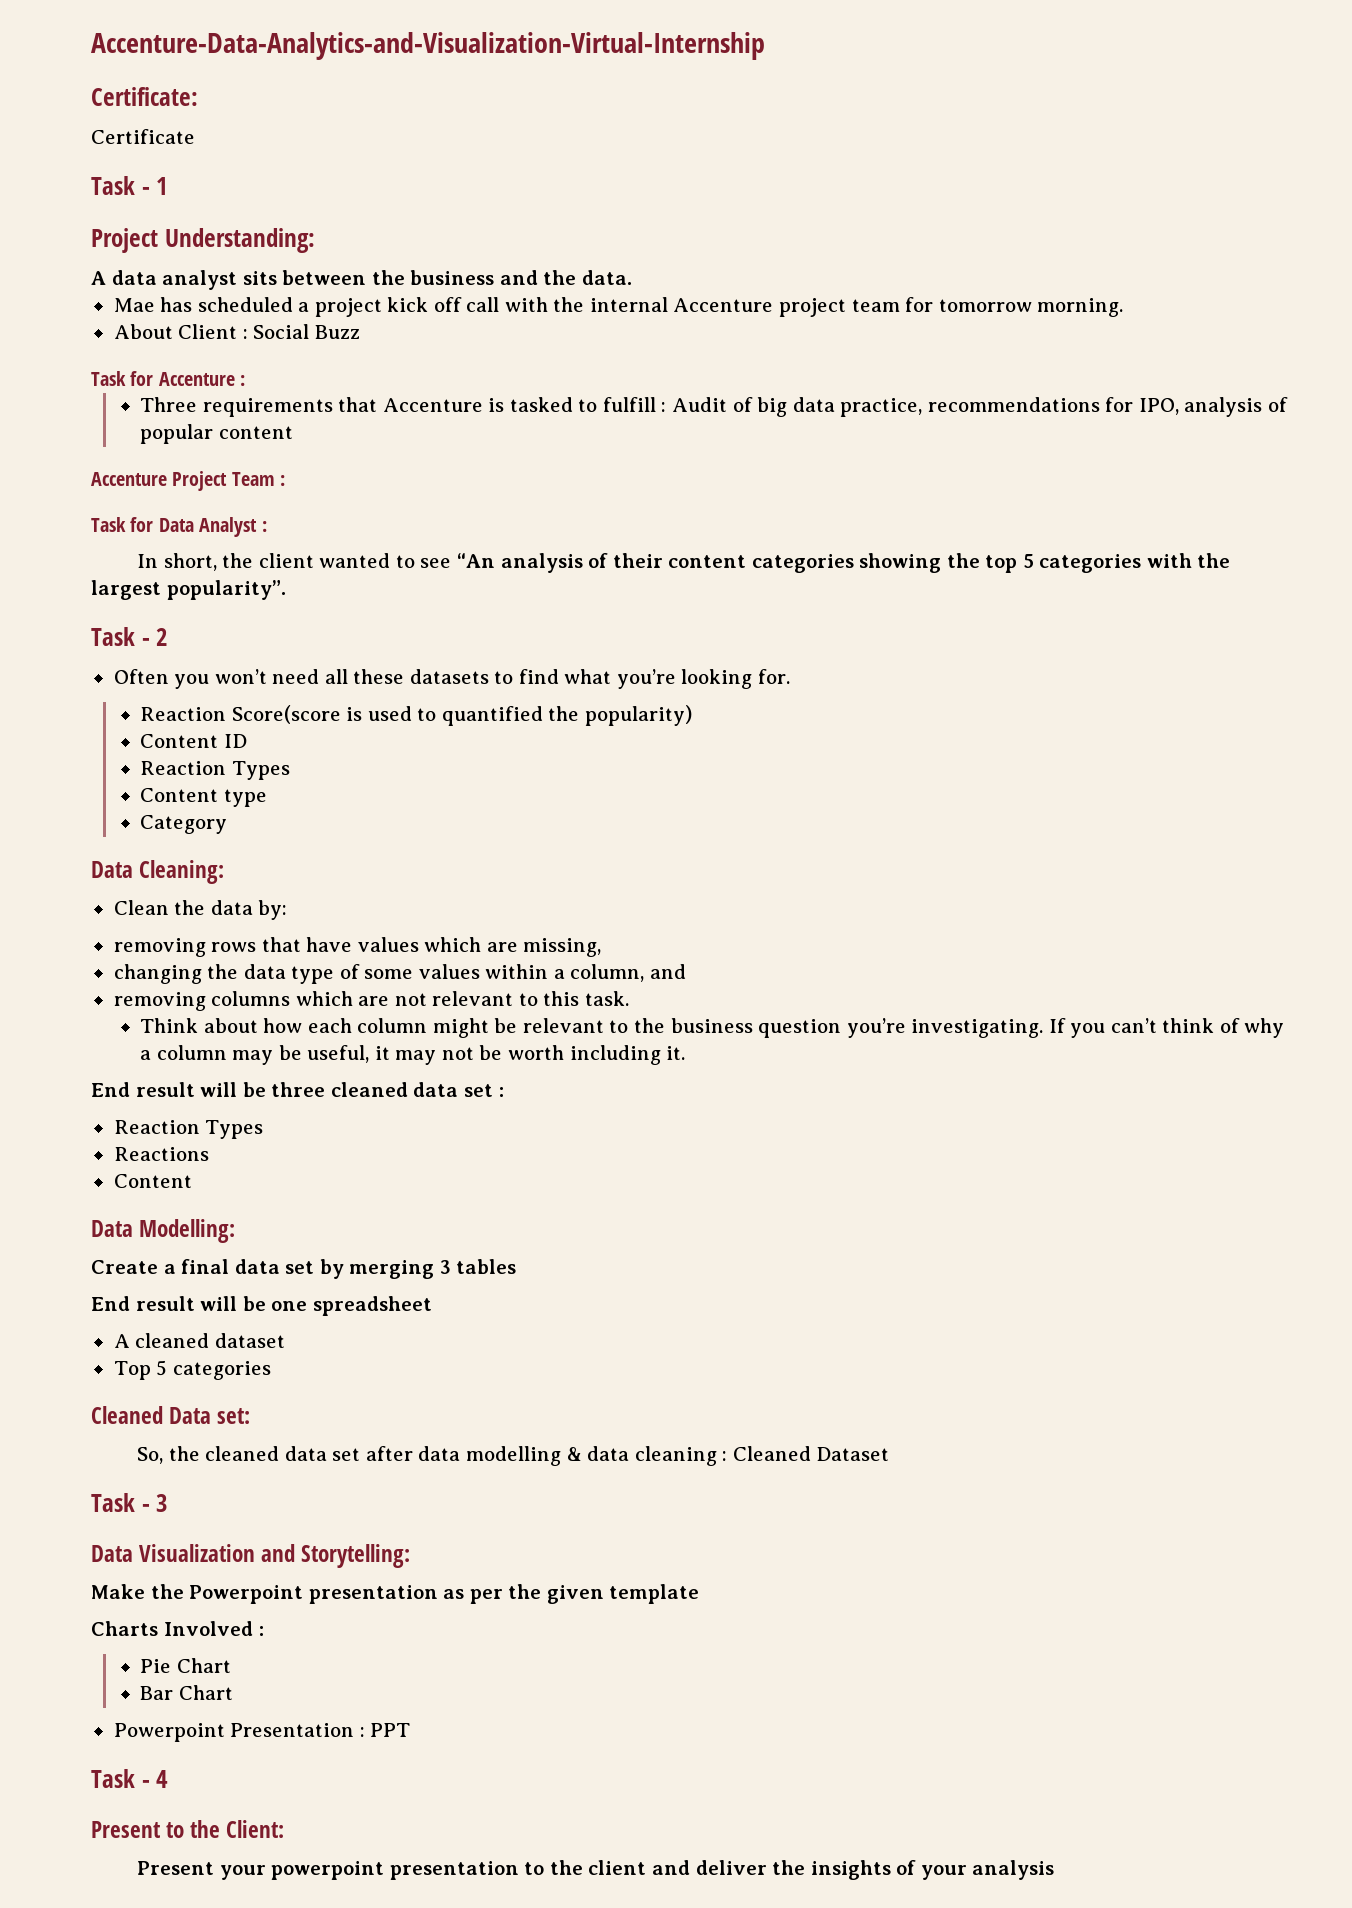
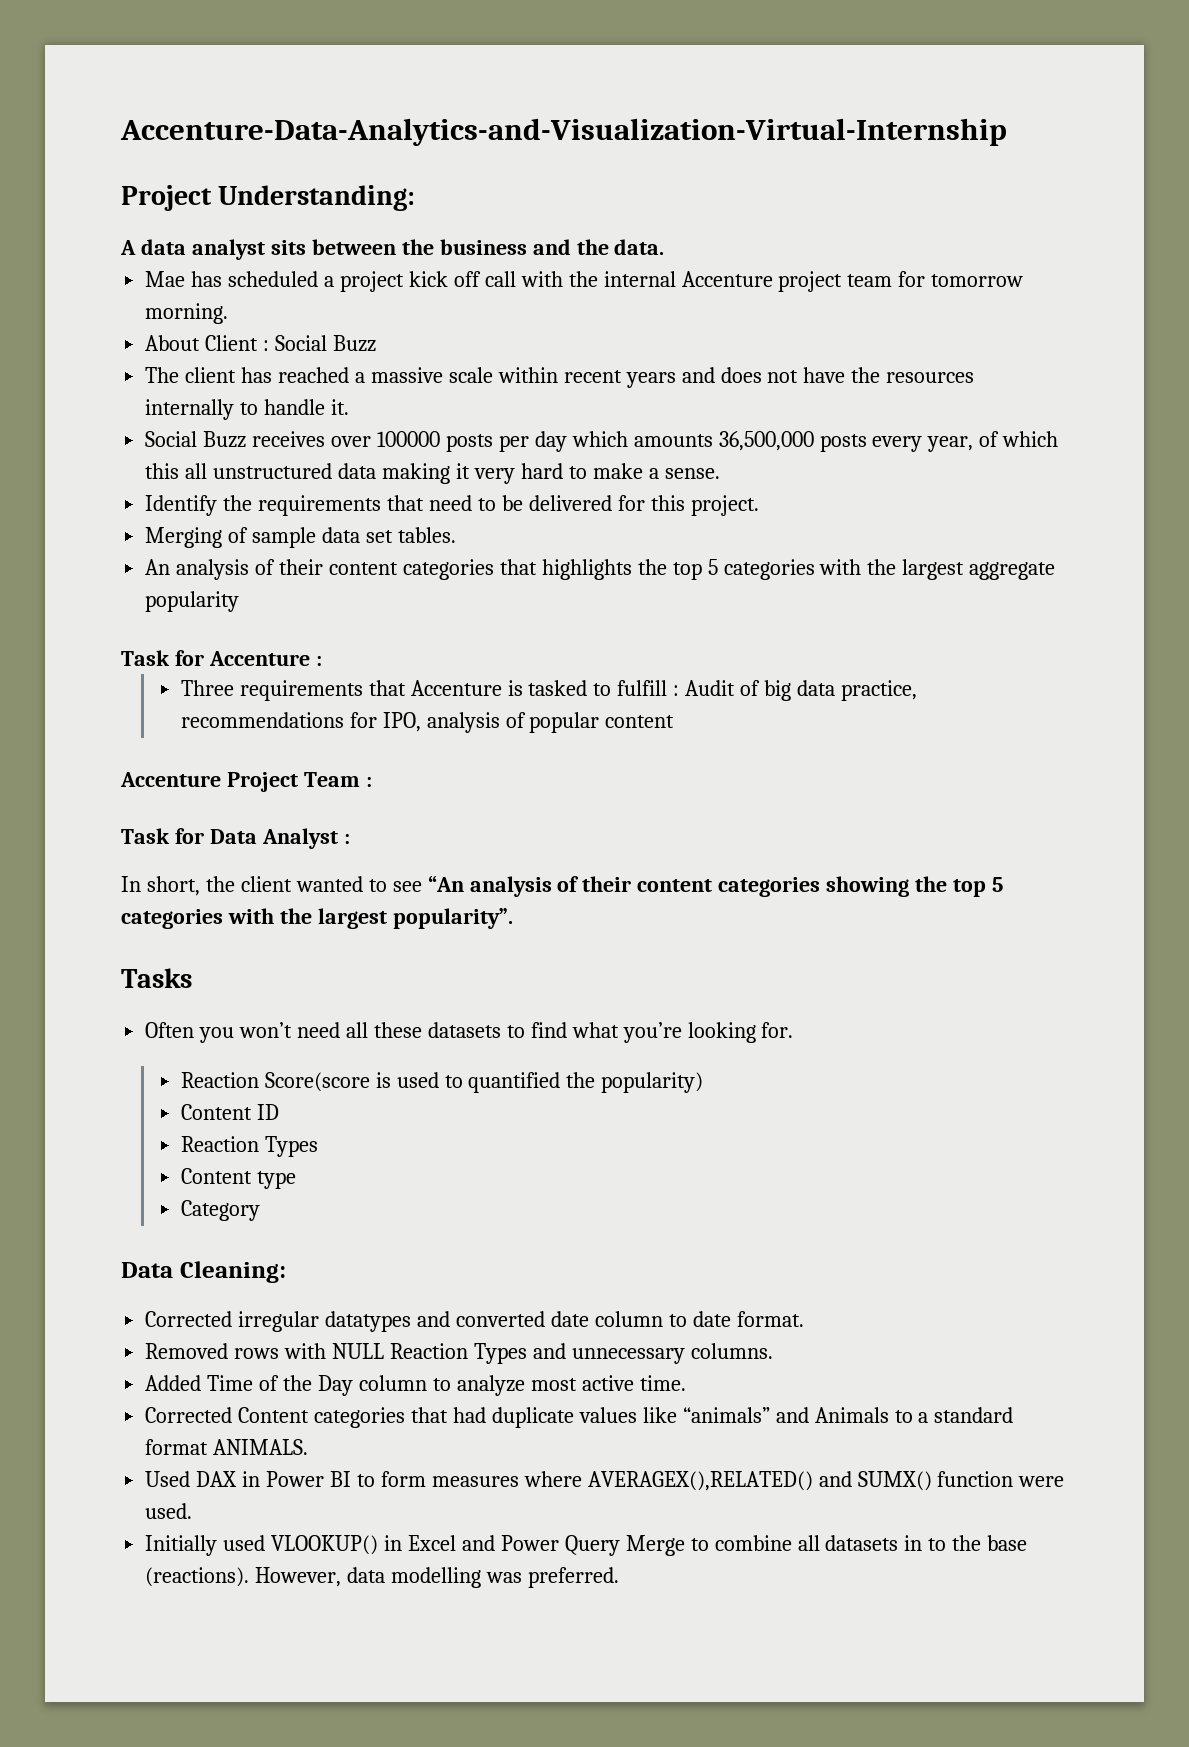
[91,87,198,106] [91,129,195,144] [91,176,169,195] // Certificate: // Certificate // Task - 1 -> (1007, 132) none
(360, 332) none -> [145,367,975,388] [145,399,350,420] [145,431,1059,452] [145,463,720,484] [145,495,759,516] [145,527,456,548] [145,559,1056,580] [145,591,240,612] // The client has reached a massive scale within recent years and does not have the resources internally to handle it. // Social Buzz receives over 100000 posts per day which amounts 36,500,000 posts every year, of which this all unstructured data making it very hard to make a sense. // Identify the requirements that need to be delivered for this project. // Merging of sample data set tables. // An analysis of their content categories that highlights the top 5 categories with the largest aggregate popularity
[91,627,169,646] Task - 2 -> [121,968,192,988] Tasks
[113,900,288,920] [113,937,602,957] [113,964,686,984] [113,991,629,1011] [140,1018,1285,1038] [140,1045,686,1065] [91,1082,505,1097] [113,1120,264,1139] [113,1147,209,1161] [113,1174,192,1188] [91,1219,236,1243] [91,1259,517,1279] [91,1296,432,1316] [113,1333,285,1348] [113,1360,271,1380] [91,1406,251,1424] [137,1446,890,1466] [91,1493,169,1512] [91,1544,411,1568] [91,1584,700,1604] [91,1621,265,1636] [140,1658,231,1673] [140,1685,233,1700] [113,1723,411,1742] [91,1769,169,1788] [91,1820,285,1838] [137,1860,1055,1880] Clean the data by: // removing rows that have values which are missing, // changing the data type of some values within a column, and // removing columns which are not relevant to this task. // Think about how each column might be relevant to the business question you’re investigating. If you can’t think of why a column may be useful, it may not be worth including it. // End result will be three cleaned data set : // Reaction Types // Reactions // Content // Data Modelling: // Create a final data set by merging 3 tables // End result will be one spreadsheet // A cleaned dataset // Top 5 categories // Cleaned Data set: // So, the cleaned data set after data modelling & data cleaning : Cleaned Dataset // Task - 3 // Data Visualization and Storytelling: // Make the Powerpoint presentation as per the given template // Charts Involved : // Pie Chart // Bar Chart // Powerpoint Presentation : PPT // Task - 4 // Present to the Client: // Present your powerpoint presentation to the client and deliver the insights of your analysis -> [145,1311,804,1332] [145,1343,773,1364] [145,1375,686,1396] [145,1407,1014,1428] [145,1439,309,1455] [145,1471,1065,1491] [145,1503,193,1519] [145,1535,1028,1556] [145,1567,619,1588] Corrected irregular datatypes and converted date column to date format. // Removed rows with NULL Reaction Types and unnecessary columns. // Added Time of the Day column to analyze most active time. // Corrected Content categories that had duplicate values like “animals” and Animals to a standard format ANIMALS. // Used DAX in Power BI to form measures where AVERAGEX(),RELATED() and SUMX() function were used. // Initially used VLOOKUP() in Excel and Power Query Merge to combine all datasets in to the base (reactions). However, data modelling was preferred.

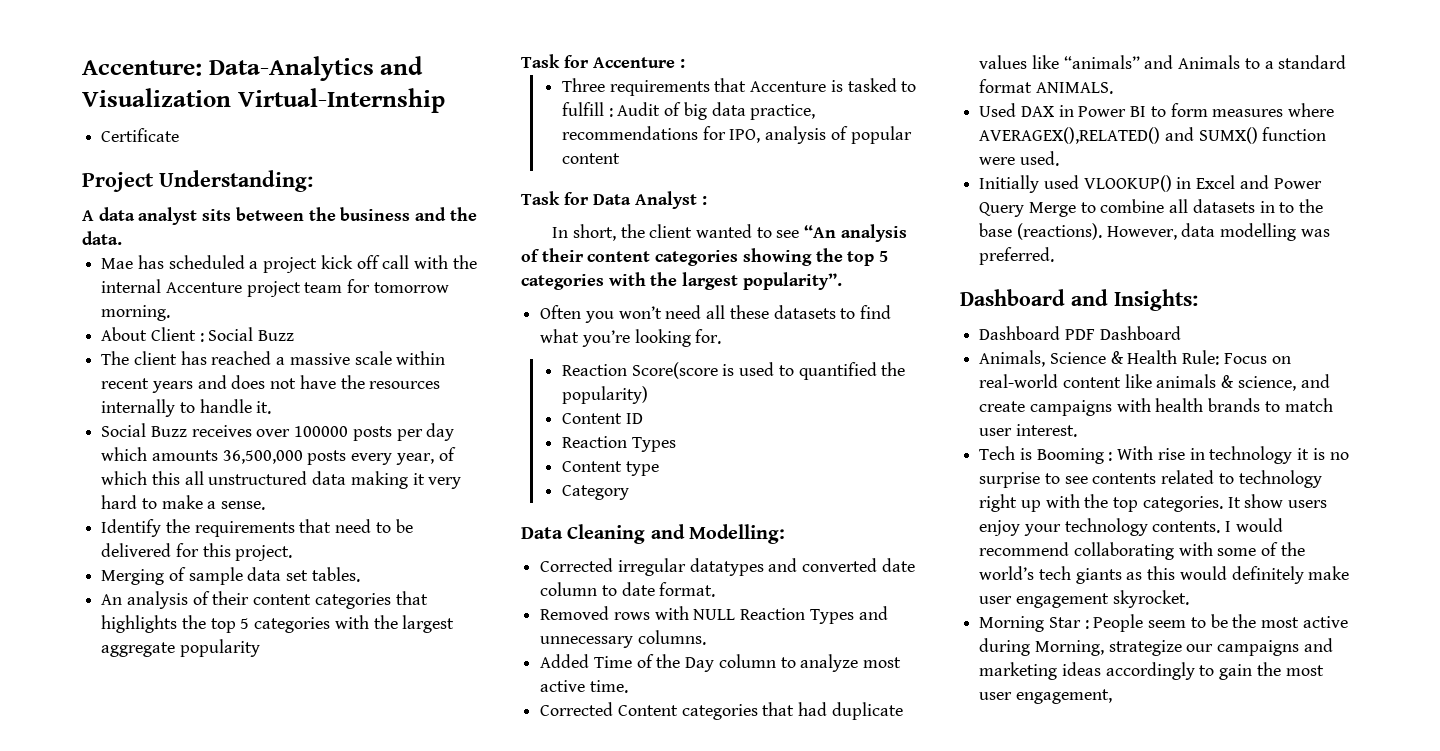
[120,118,1007,146] Accenture-Data-Analytics-and-Visualization-Virtual-Internship -> [82,56,424,81] [82,88,445,113] [101,128,180,142] Accenture: Data-Analytics and Visualization Virtual-Internship // Certificate
[120,772,372,792] // Accenture Project Team : -> (620, 158) none
[121,968,192,988] // Tasks -> (842, 281) none
[179,1261,286,1283] Cleaning: -> [567,524,785,544] Cleaning and Modelling:
(619, 1577) none -> [960,289,1198,311] [979,326,1181,340] [979,350,1291,367] [979,374,1330,391] [979,398,1333,416] [979,424,1077,437] [979,446,1349,464] [979,470,1322,488] [979,494,1328,512] [979,518,1283,536] [979,542,1305,560] [979,566,1350,584] [979,590,1189,608] [979,614,1348,632] [979,638,1333,656] [979,662,1324,680] [979,689,1112,704] // Dashboard and Insights: // Dashboard PDF Dashboard // Animals, Science & Health Rule: Focus on real-world content like animals & science, and create campaigns with health brands to match user interest. // Tech is Booming : With rise in technology it is no surprise to see contents related to technology right up with the top categories. It show users enjoy your technology contents. I would recommend collaborating with some of the world’s tech giants as this would definitely make user engagement skyrocket. // Morning Star : People seem to be the most active during Morning, strategize our campaigns and marketing ideas accordingly to gain the most user engagement,

